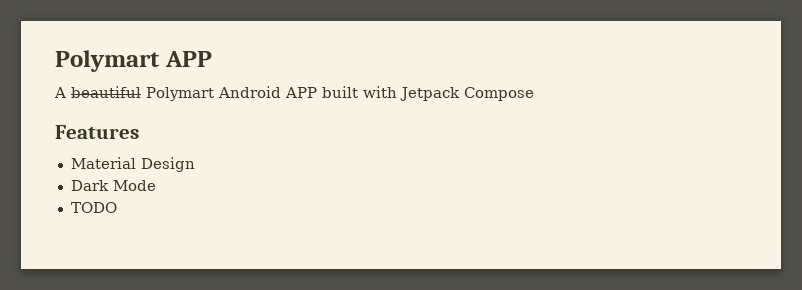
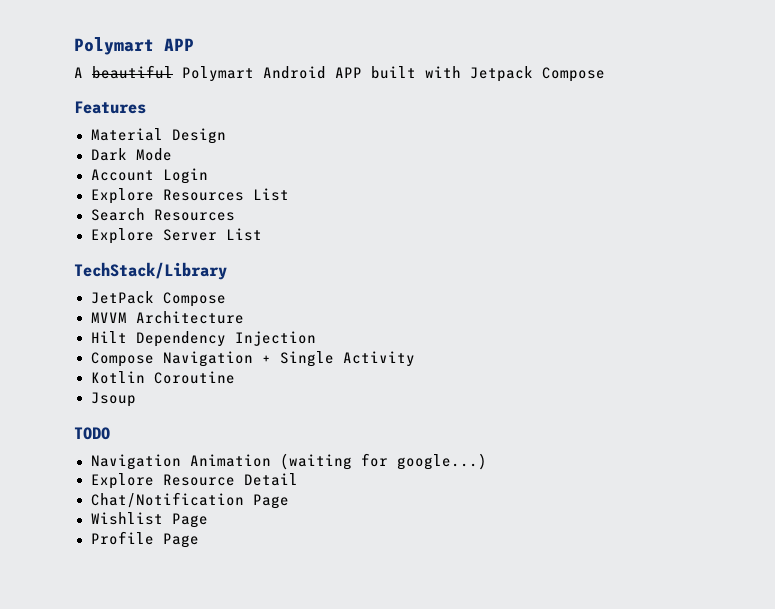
[70,202,117,213] TODO -> [90,168,208,184] [90,188,289,204] [90,208,235,221] [90,228,262,244] [74,262,227,280] [90,291,226,307] [90,311,244,324] [90,331,316,347] [90,351,415,367] [90,371,235,384] [90,392,136,407] [74,427,110,440] [90,453,487,470] [90,473,298,489] [90,492,289,509] [90,512,208,528] [90,531,199,548] Account Login // Explore Resources List // Search Resources // Explore Server List // TechStack/Library // JetPack Compose // MVVM Architecture // Hilt Dependency Injection // Compose Navigation + Single Activity // Kotlin Coroutine // Jsoup // TODO // Navigation Animation (waiting for google...) // Explore Resource Detail // Chat/Notification Page // Wishlist Page // Profile Page

